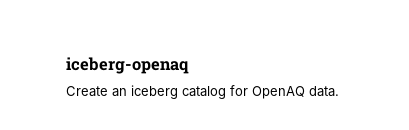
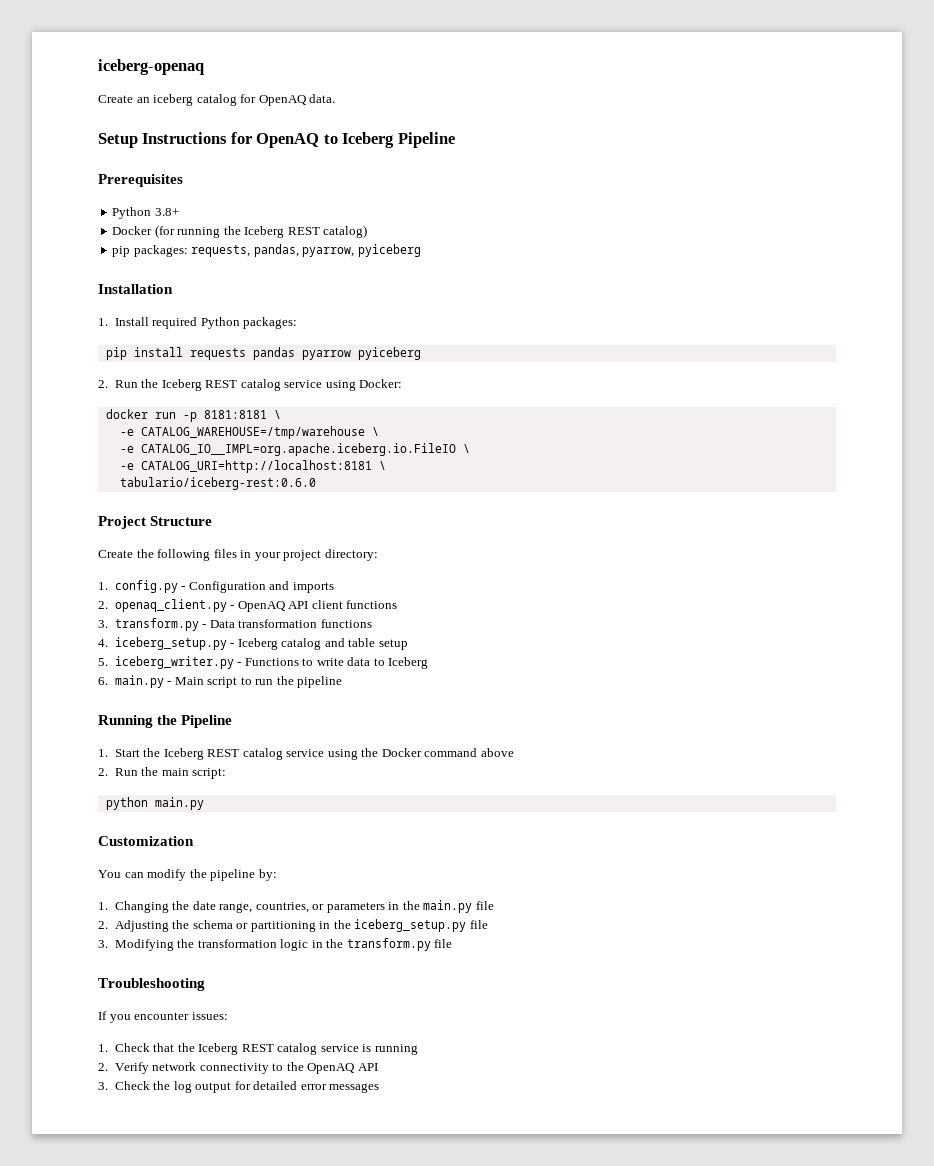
(339, 91) none -> [98,132,455,148] [98,174,183,187] [112,207,179,219] [112,225,368,238] [112,244,421,257] [98,284,173,294] [98,317,298,329] [105,347,421,360] [98,379,403,391] [105,409,281,422] [119,426,379,439] [119,443,470,456] [119,460,386,473] [119,477,316,490] [98,516,213,529] [98,549,378,561] [98,580,334,593] [98,599,398,612] [98,618,372,631] [98,637,408,650] [98,656,429,669] [98,675,343,688] [98,715,233,728] [98,748,514,760] [98,767,227,779] [105,797,204,810] [98,836,194,846] [98,869,277,881] [98,900,494,913] [98,919,488,932] [98,938,453,951] [98,978,205,991] [98,1011,228,1023] [98,1043,418,1055] [98,1062,378,1074] [98,1081,380,1093] // Setup Instructions for OpenAQ to Iceberg Pipeline // Prerequisites // Python 3.8+ // Docker (for running the Iceberg REST catalog) // pip packages: requests, pandas, pyarrow, pyiceberg // Installation // 1. Install required Python packages: // pip install requests pandas pyarrow pyiceberg // 2. Run the Iceberg REST catalog service using Docker: // docker run -p 8181:8181 \ // -e CATALOG_WAREHOUSE=/tmp/warehouse \ // -e CATALOG_IO__IMPL=org.apache.iceberg.io.FileIO \ // -e CATALOG_URI=http://localhost:8181 \ // tabulario/iceberg-rest:0.6.0 // Project Structure // Create the following files in your project directory: // 1. config.py - Configuration and imports // 2. openaq_client.py - OpenAQ API client functions // 3. transform.py - Data transformation functions // 4. iceberg_setup.py - Iceberg catalog and table setup // 5. iceberg_writer.py - Functions to write data to Iceberg // 6. main.py - Main script to run the pipeline // Running the Pipeline // 1. Start the Iceberg REST catalog service using the Docker command above // 2. Run the main script: // python main.py // Customization // You can modify the pipeline by: // 1. Changing the date range, countries, or parameters in the main.py file // 2. Adjusting the schema or partitioning in the iceberg_setup.py file // 3. Modifying the transformation logic in the transform.py file // Troubleshooting // If you encounter issues: // 1. Check that the Iceberg REST catalog service is running // 2. Verify network connectivity to the OpenAQ API // 3. Check the log output for detailed error messages

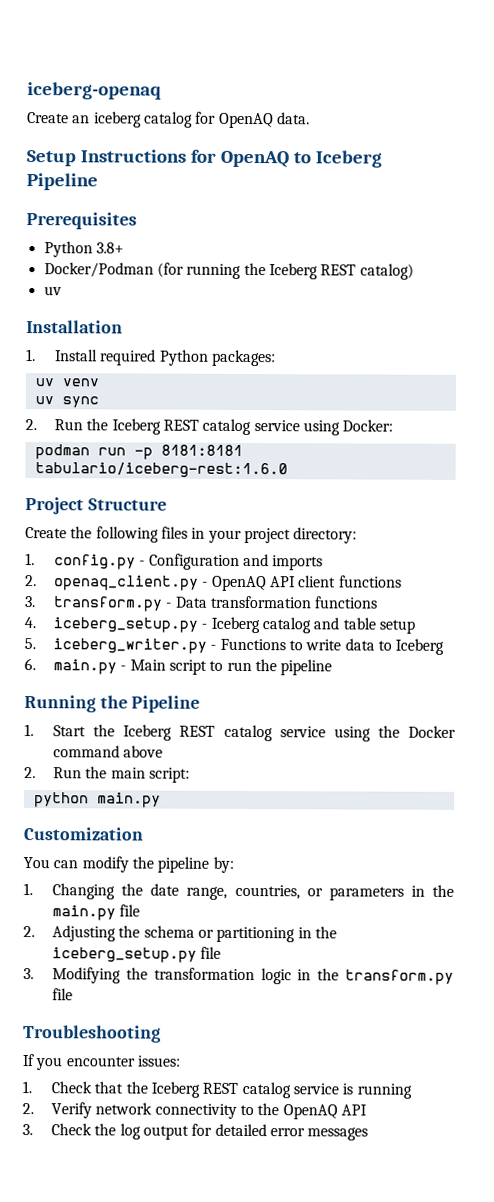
[112,226,153,235] Docker -> [43,262,154,278] Docker/Podman
[112,244,421,257] pip packages: requests, pandas, pyarrow, pyiceberg -> [43,286,62,296] uv
[105,347,421,360] pip install requests pandas pyarrow pyiceberg -> [34,378,99,387] [34,396,99,408] uv venv // uv sync
[105,409,148,419] docker -> [34,444,90,460] podman
[273,410,281,419] [119,426,379,439] [119,443,470,456] [119,460,386,473] [119,477,316,490] \ // -e CATALOG_WAREHOUSE=/tmp/warehouse \ // -e CATALOG_IO__IMPL=org.apache.iceberg.io.FileIO \ // -e CATALOG_URI=http://localhost:8181 \ // tabulario/iceberg-rest:0.6.0 -> [34,462,288,479] tabulario/iceberg-rest:1.6.0

